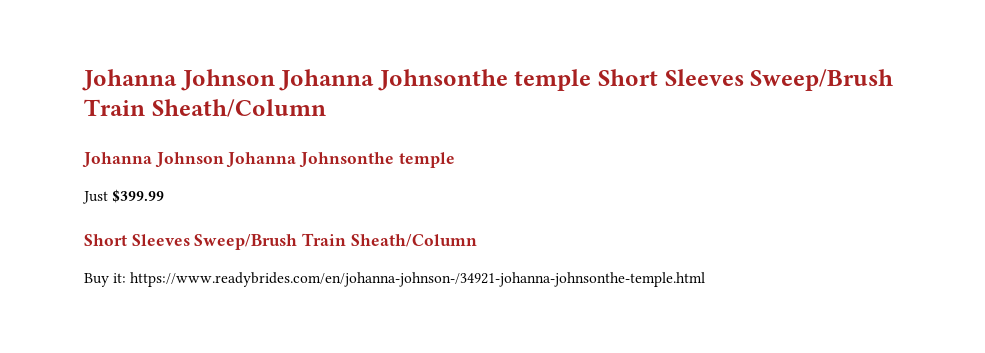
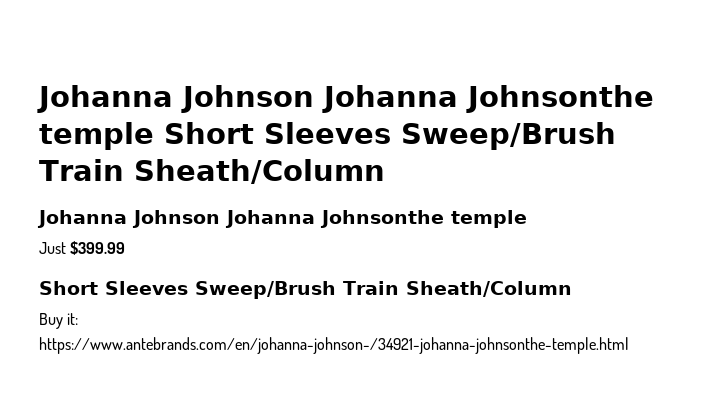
[130,272,706,287] https://www.readybrides.com/en/johanna-johnson-/34921-johanna-johnsonthe-temple.html -> [39,337,629,354] https://www.antebrands.com/en/johanna-johnson-/34921-johanna-johnsonthe-temple.html

